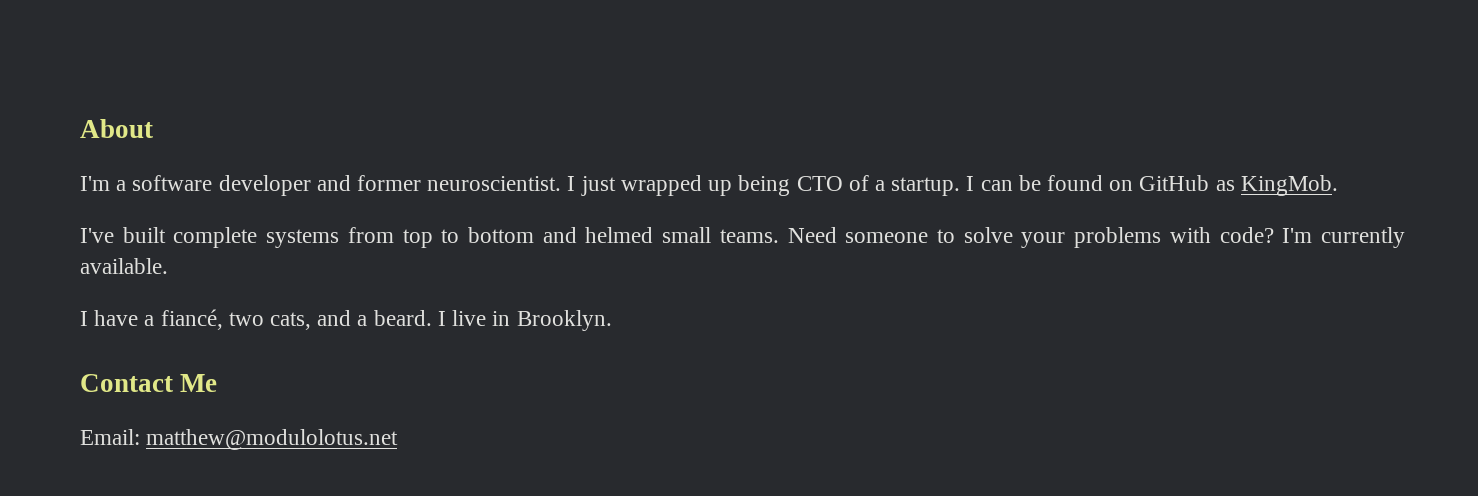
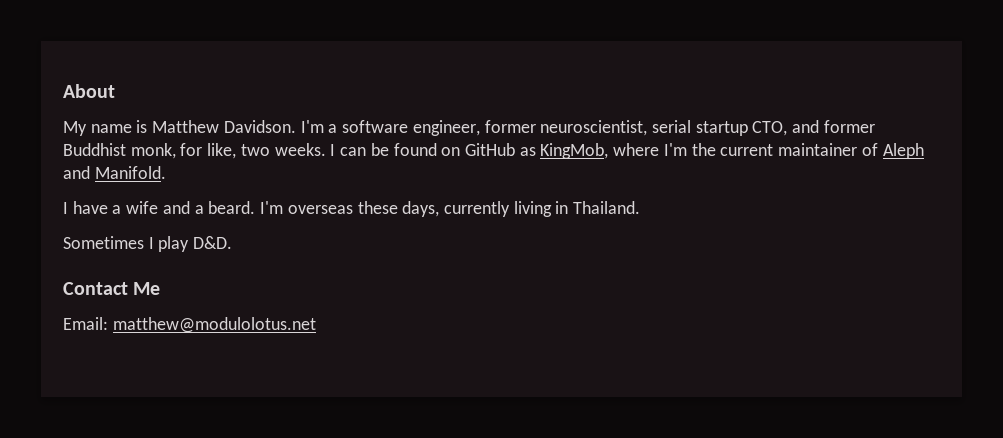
[80,175,961,196] I'm a software developer and former neuroscientist. I just wrapped up being CTO of a startup. -> [63,120,875,136] [63,143,326,159] My name is Matthew Davidson. I'm a software engineer, former neuroscientist, serial startup CTO, and former Buddhist monk, for like, two weeks.
[1240,175,1338,196] [80,227,1405,248] [80,258,168,274] [80,309,612,331] KingMob. // I've built complete systems from top to bottom and helmed small teams. Need someone to solve your problems with code? I'm currently available. // I have a fiancé, two cats, and a beard. I live in Brooklyn. -> [540,143,924,159] [63,166,166,179] [63,201,641,217] [63,236,233,252] KingMob, where I'm the current maintainer of Aleph and Manifold. // I have a wife and a beard. I'm overseas these days, currently living in Thailand. // Sometimes I play D&D.

